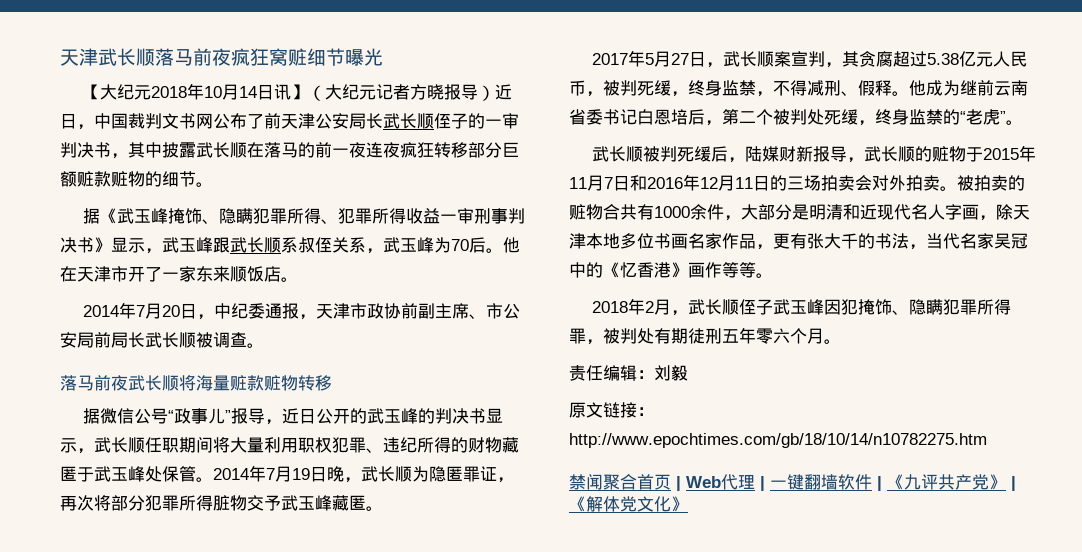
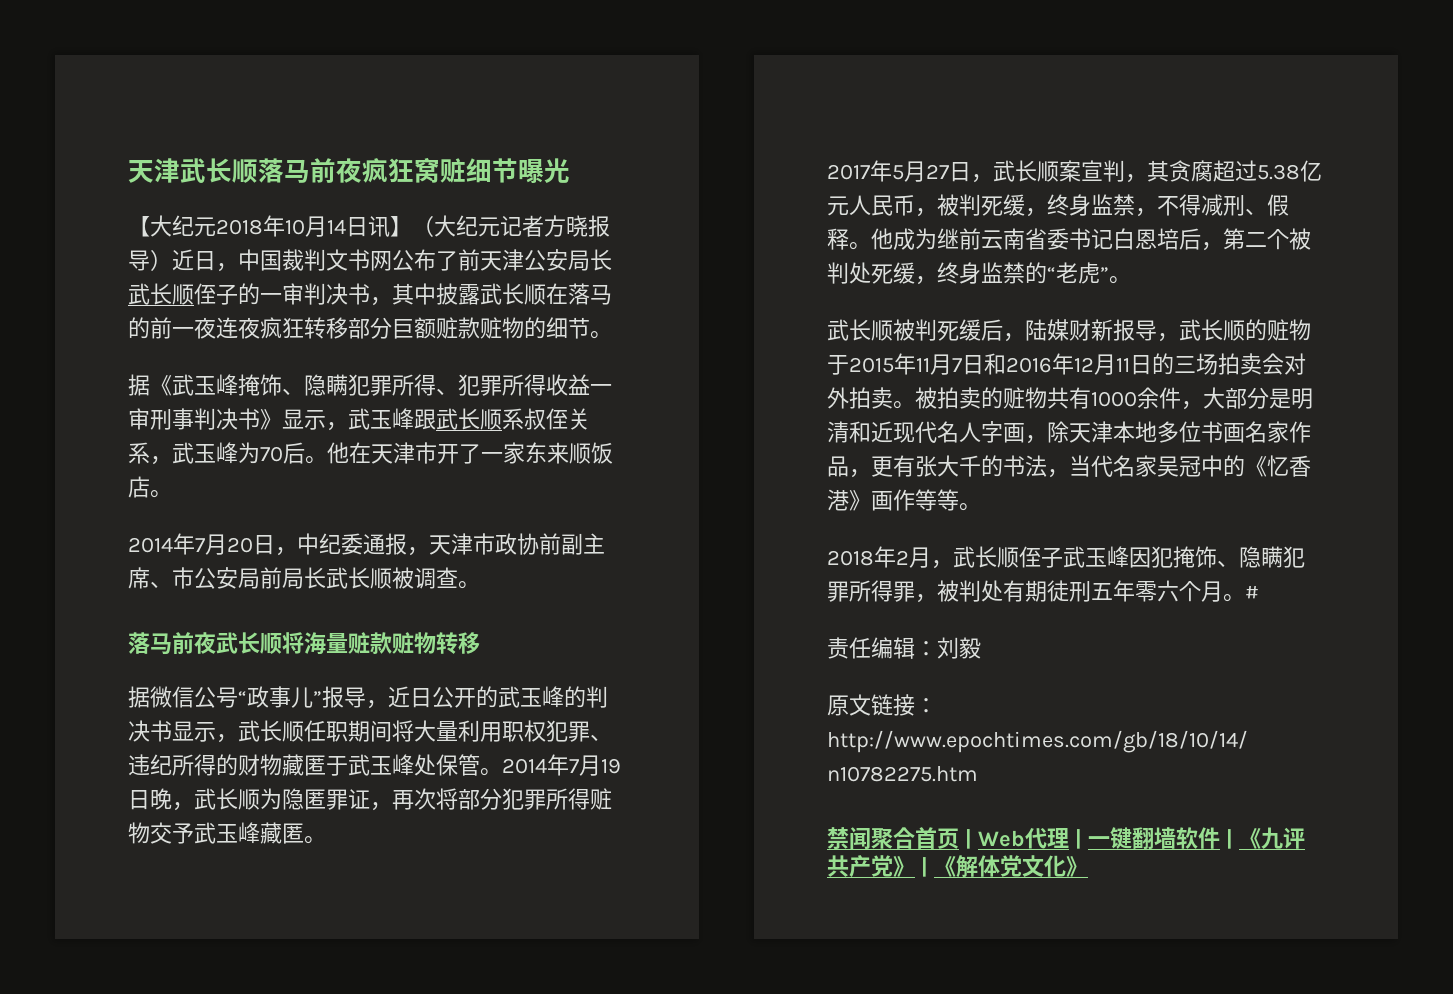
[213,495,230,511] 脏 -> [590,788,612,810] 赃
[603,204,620,220] 合 -> (1047, 398) none
(841, 341) none -> [1245,585,1259,599] #

